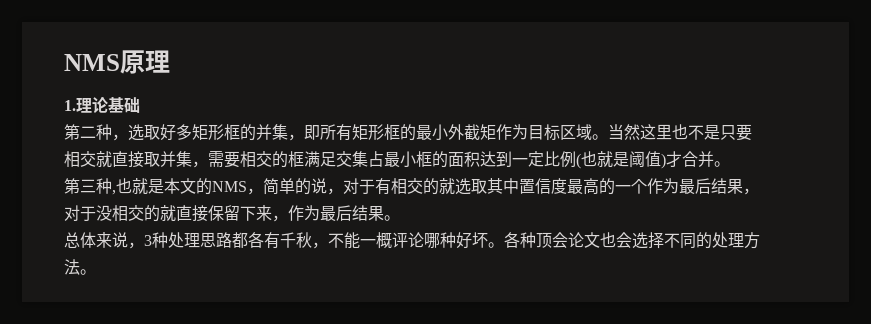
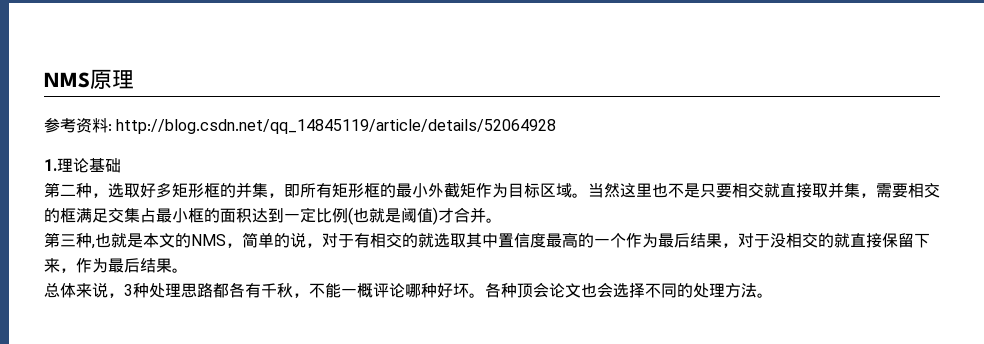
(170, 61) none -> [44,118,557,134] // 参考资料: http://blog.csdn.net/qq_14845119/article/details/52064928

